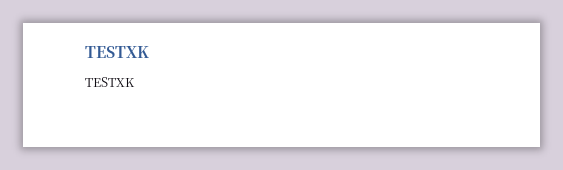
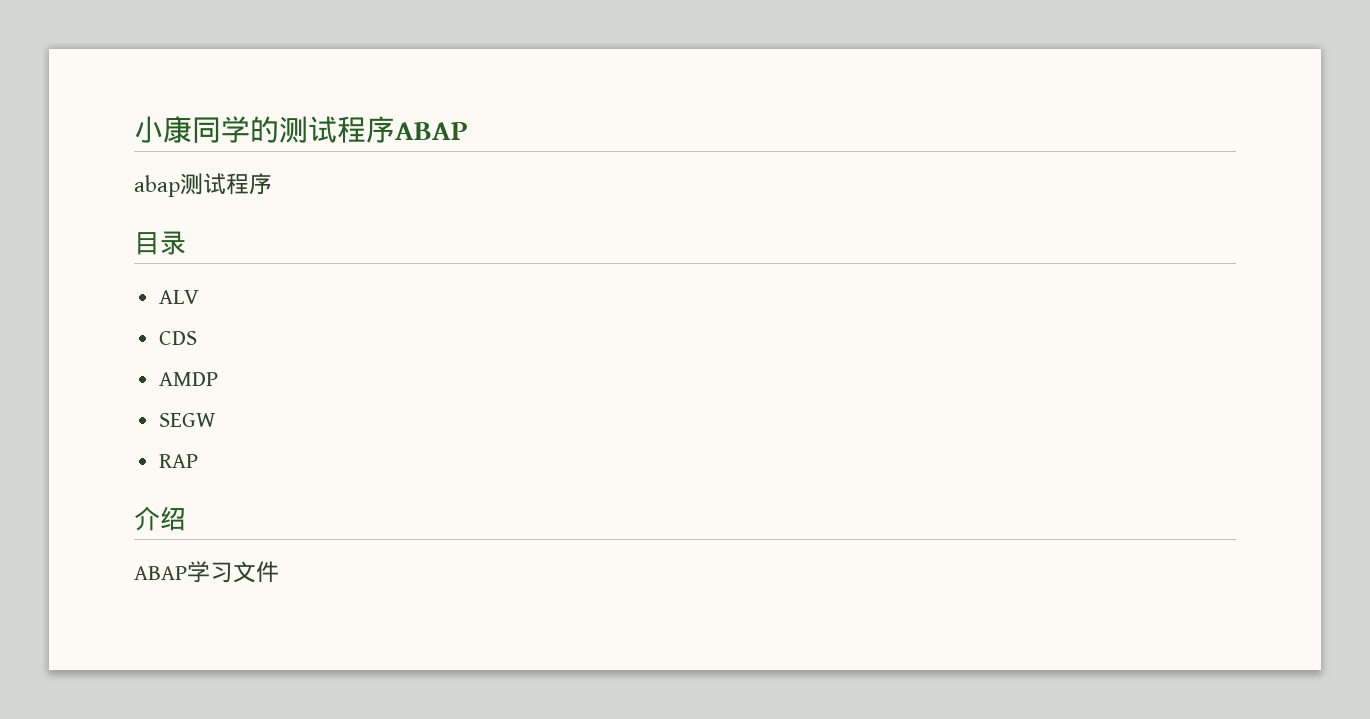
[85,46,149,58] [85,77,135,87] TESTXK // TESTXK -> [134,116,468,143] [134,173,272,197] [134,231,186,255] [158,290,199,304] [158,331,197,345] [158,372,218,386] [158,413,216,427] [158,454,198,468] [134,506,186,531] [134,561,279,583] 小康同学的测试程序ABAP // abap测试程序 // 目录 // ALV // CDS // AMDP // SEGW // RAP // 介绍 // ABAP学习文件

